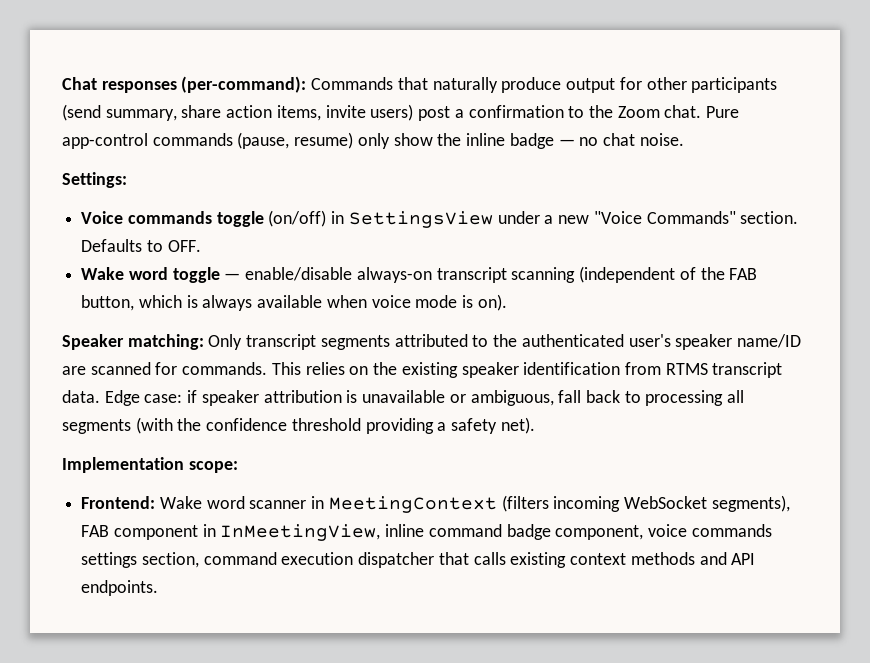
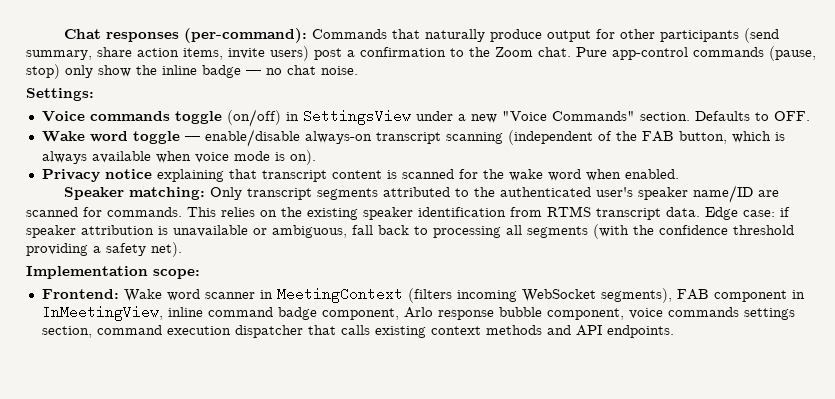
[294,132,354,149] resume) -> [26,64,60,79] stop)
(507, 302) none -> [41,169,679,182] // Privacy notice explaining that transcript content is scanned for the wake word when enabled.
(644, 532) none -> [403,307,624,320] Arlo response bubble component,

